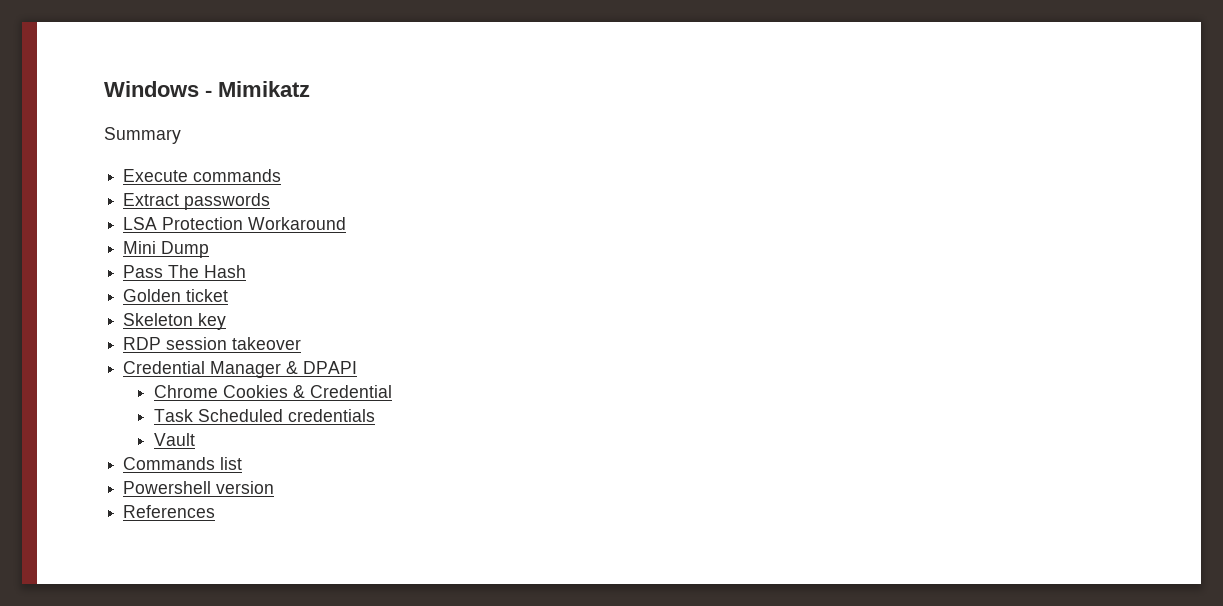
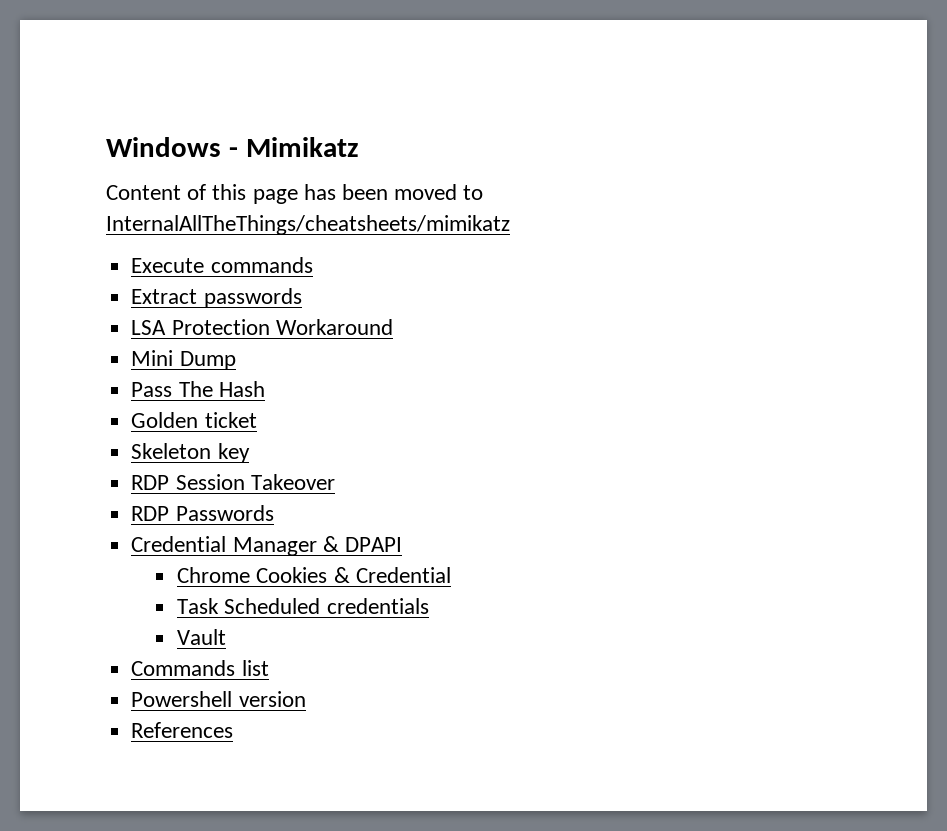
[104,127,181,144] Summary -> [106,184,484,204] [106,215,510,235] Content of this page has been moved to InternalAllTheThings/cheatsheets/mimikatz
[166,337,302,350] session takeover -> [175,474,335,490] [131,505,274,521] Session Takeover // RDP Passwords

